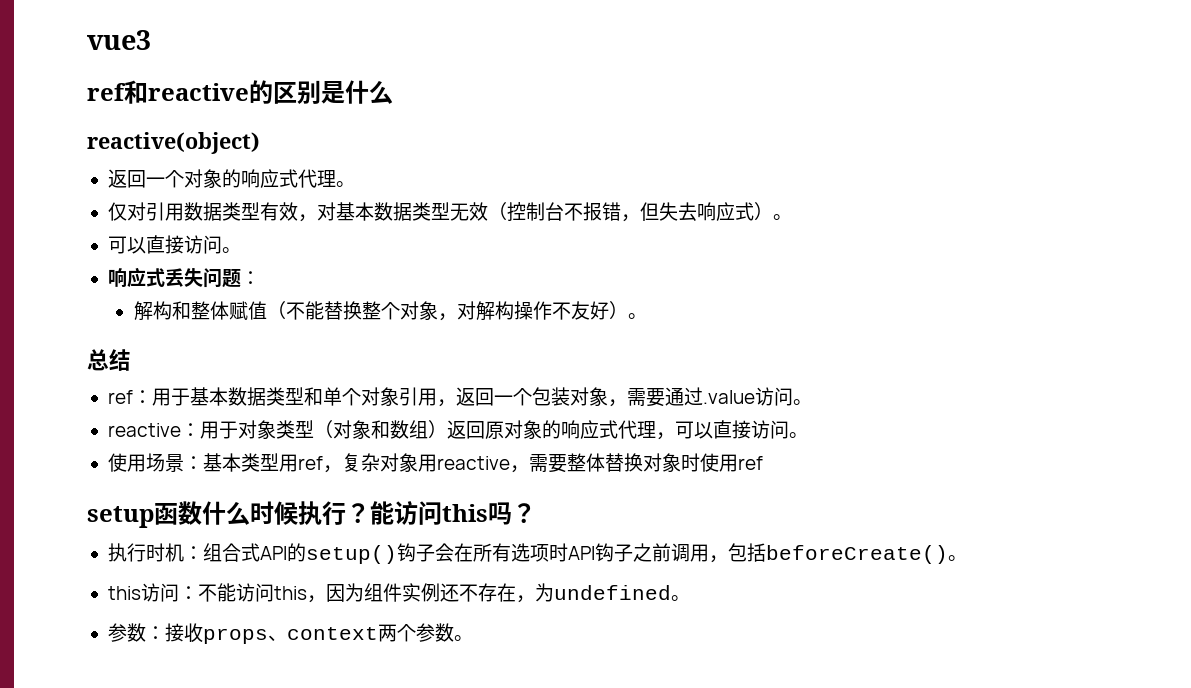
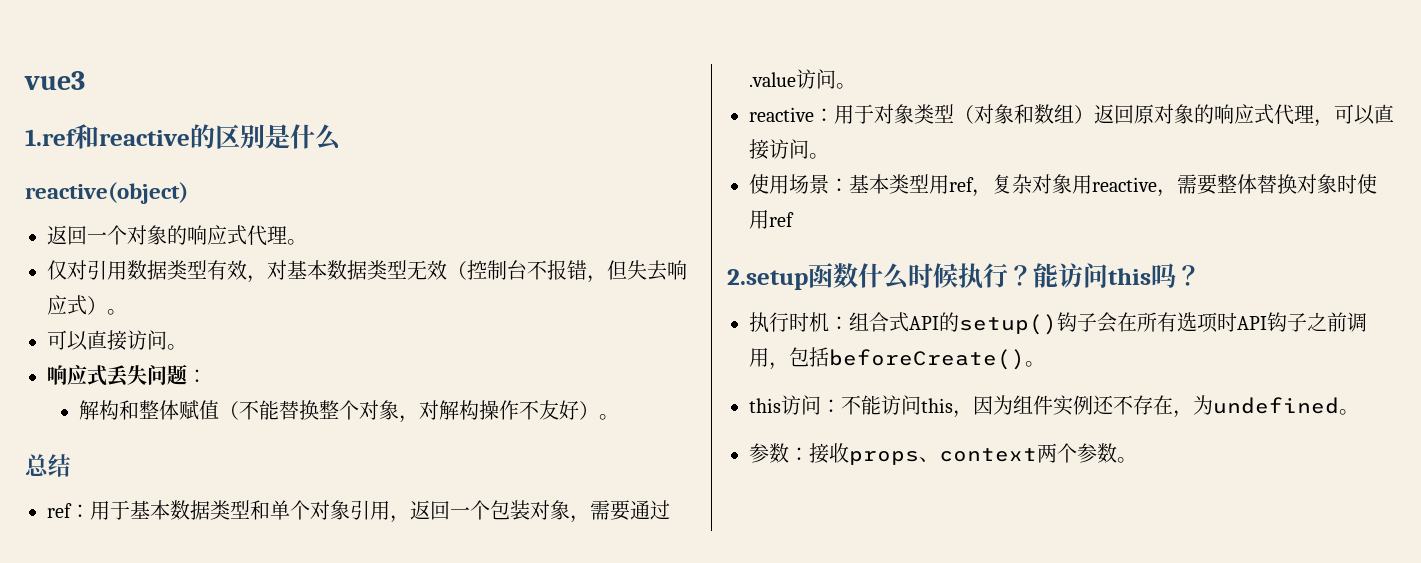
[87,83,126,101] ref -> [25,129,77,146] 1.ref
[87,506,154,528] setup -> [727,269,808,290] 2.setup

